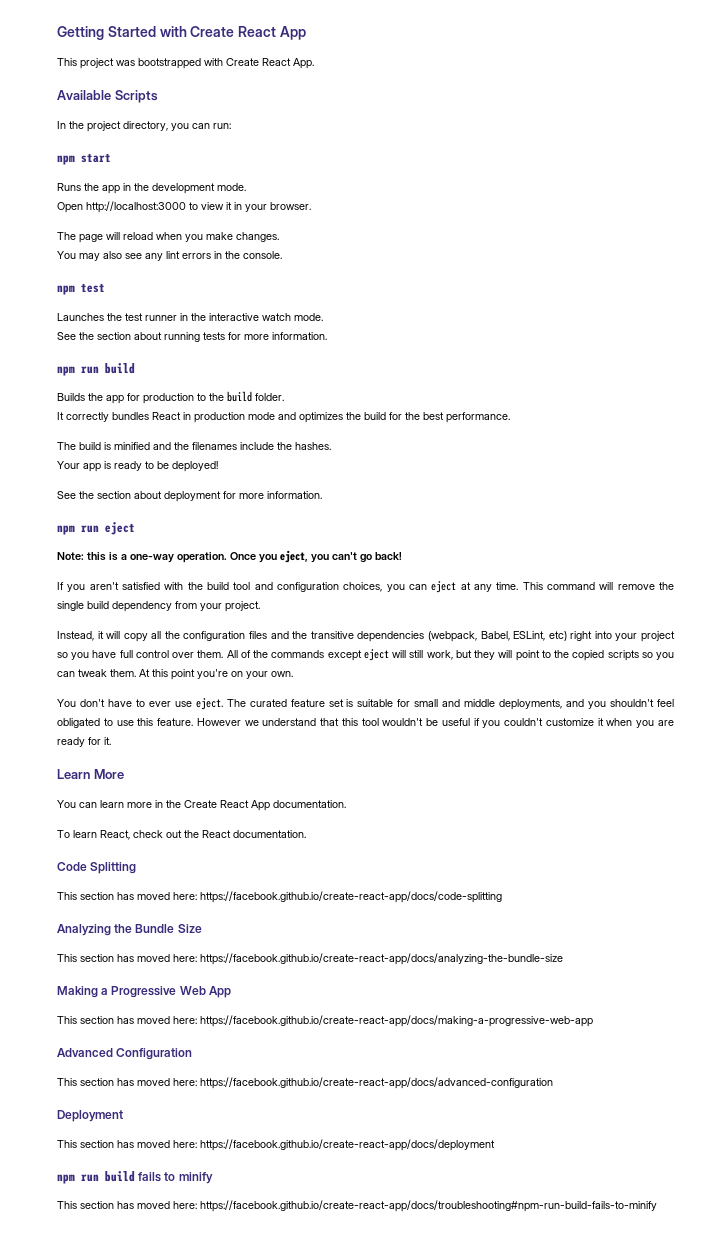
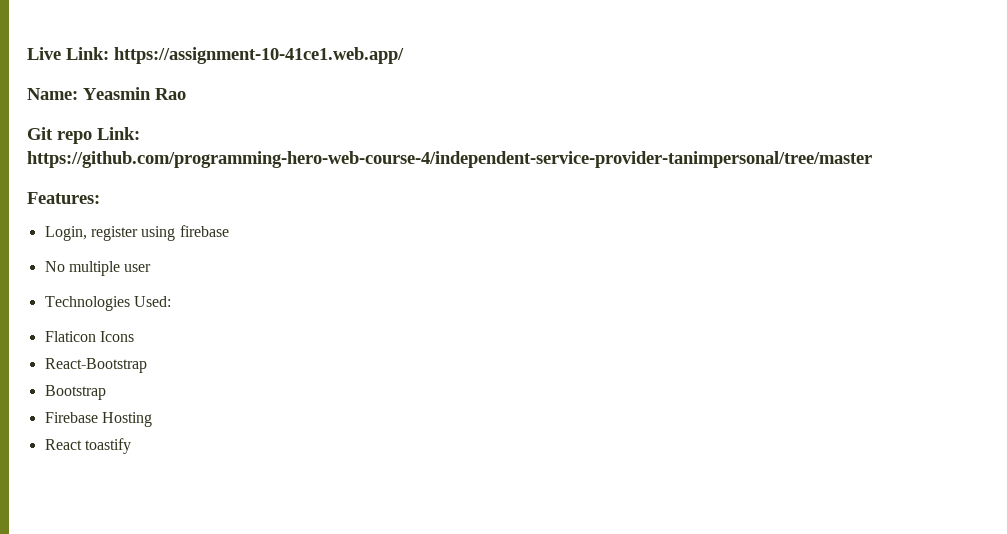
[57,26,306,40] [57,58,314,69] [57,90,158,103] [57,121,231,132] [57,153,111,165] [57,183,246,194] [57,201,311,213] [57,232,279,243] [57,251,282,261] [57,283,105,295] [57,313,323,321] [57,332,327,342] [57,363,135,376] [57,391,284,404] [57,412,510,423] [57,442,331,450] [57,461,218,472] [57,491,322,502] [57,522,135,535] [57,550,402,563] [57,581,674,593] [57,601,260,612] [57,631,675,642] [57,649,675,661] [57,669,293,680] [57,698,675,710] [57,718,675,728] [57,737,111,747] [57,769,124,779] [57,800,346,811] [57,830,306,840] [57,862,137,874] [57,891,502,903] [57,924,202,936] [57,953,563,965] [57,986,231,998] [57,1015,593,1027] [57,1048,193,1060] [57,1077,553,1089] [57,1110,123,1122] [57,1139,495,1151] [57,1171,213,1184] [57,1200,657,1212] Getting Started with Create React App // This project was bootstrapped with Create React App. // Available Scripts // In the project directory, you can run: // npm start // Runs the app in the development mode. // Open http://localhost:3000 to view it in your browser. // The page will reload when you make changes. // You may also see any lint errors in the console. // npm test // Launches the test runner in the interactive watch mode. // See the section about running tests for more information. // npm run build // Builds the app for production to the build folder. // It correctly bundles React in production mode and optimizes the build for the best performance. // The build is minified and the filenames include the hashes. // Your app is ready to be deployed! // See the section about deployment for more information. // npm run eject // Note: this is a one-way operation. Once you eject, you can't go back! // If you aren't satisfied with the build tool and configuration choices, you can eject at any time. This command will remove the single build dependency from your project. // Instead, it will copy all the configuration files and the transitive dependencies (webpack, Babel, ESLint, etc) right into your project so you have full control over them. All of the commands except eject will still work, but they will point to the copied scripts so you can tweak them. At this point you're on your own. // You don't have to ever use eject. The curated feature set is suitable for small and middle deployments, and you shouldn't feel obligated to use this feature. However we understand that this tool wouldn't be useful if you couldn't customize it when you are ready for it. // Learn More // You can learn more in the Create React App documentation. // To learn React, check out the React documentation. // Code Splitting // This section has moved here: https://facebook.github.io/create-react-app/docs/code-splitting // Analyzing the Bundle Size // This section has moved here: https://facebook.github.io/create-react-app/docs/analyzing-the-bundle-size // Making a Progressive Web App // This section has moved here: https://facebook.github.io/create-react-app/docs/making-a-progressive-web-app // Advanced Configuration // This section has moved here: https://facebook.github.io/create-react-app/docs/advanced-configuration // Deployment // This section has moved here: https://facebook.github.io/create-react-app/docs/deployment // npm run build fails to minify // This section has moved here: https://facebook.github.io/create-react-app/docs/troubleshooting#npm-run-build-fails-to-minify -> [27,47,404,64] [27,87,186,100] [27,127,140,144] [27,151,872,168] [27,192,100,204] [44,225,229,241] [44,261,152,276] [44,296,171,311] [44,331,134,342] [44,358,147,373] [44,385,106,400] [44,412,152,427] [44,438,131,454] Live Link: https://assignment-10-41ce1.web.app/ // Name: Yeasmin Rao // Git repo Link: https://github.com/programming-hero-web-course-4/independent-service-provider-tanimpersonal/tree/master // Features: // Login, register using firebase // No multiple user // Technologies Used: // Flaticon Icons // React-Bootstrap // Bootstrap // Firebase Hosting // React toastify

